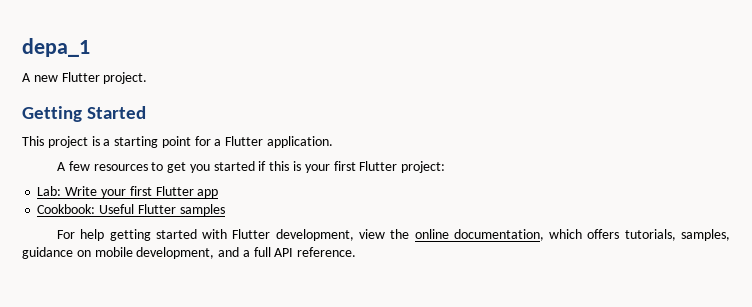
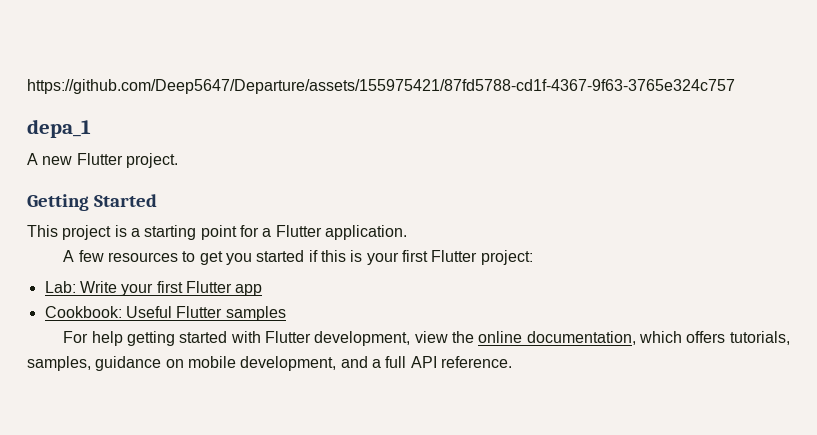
(22, 47) none -> [27,79,735,94] https://github.com/Deep5647/Departure/assets/155975421/87fd5788-cd1f-4367-9f63-3765e324c757 //

